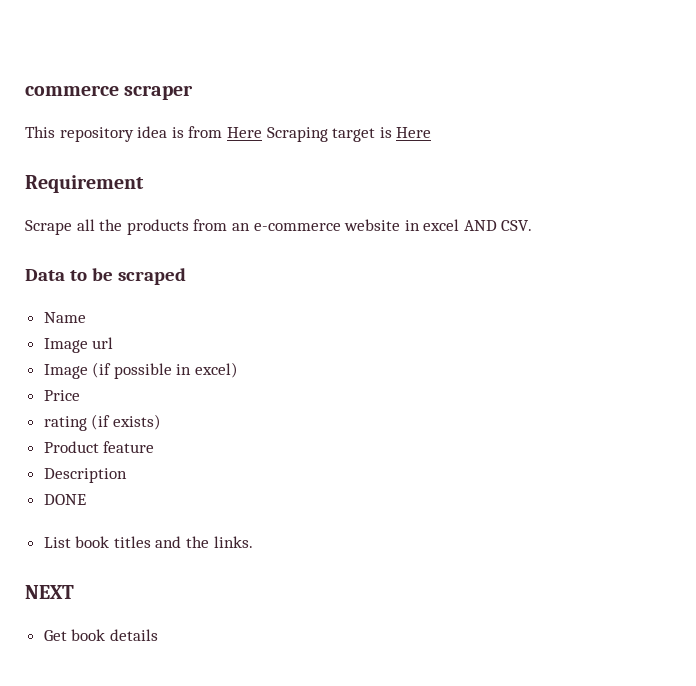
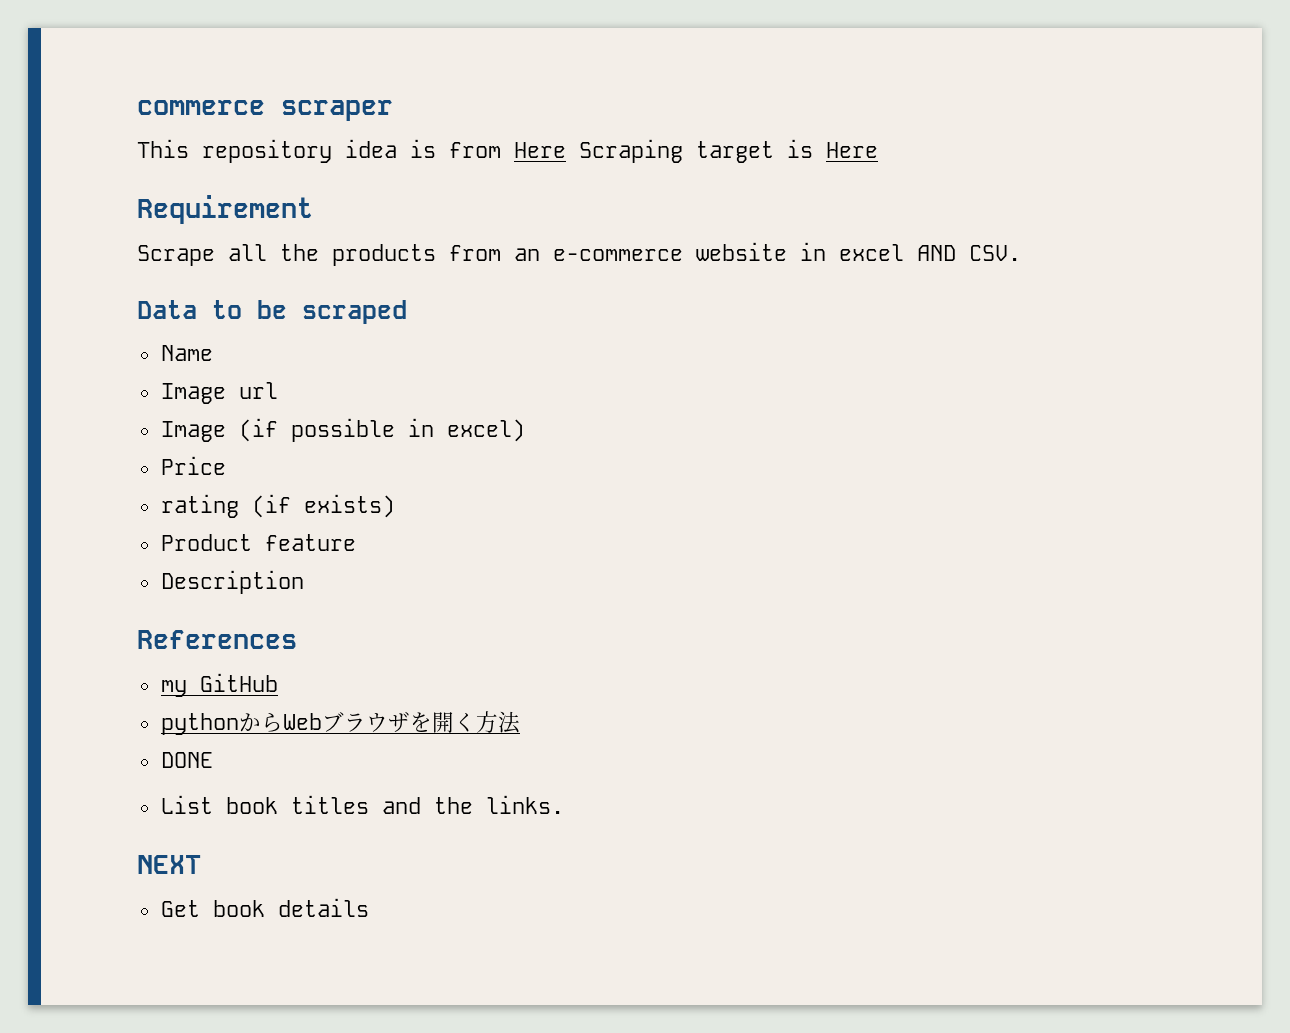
(127, 475) none -> [137,630,297,649] [160,673,278,697] [160,711,520,735] // References // my GitHub // pythonからWebブラウザを開く方法

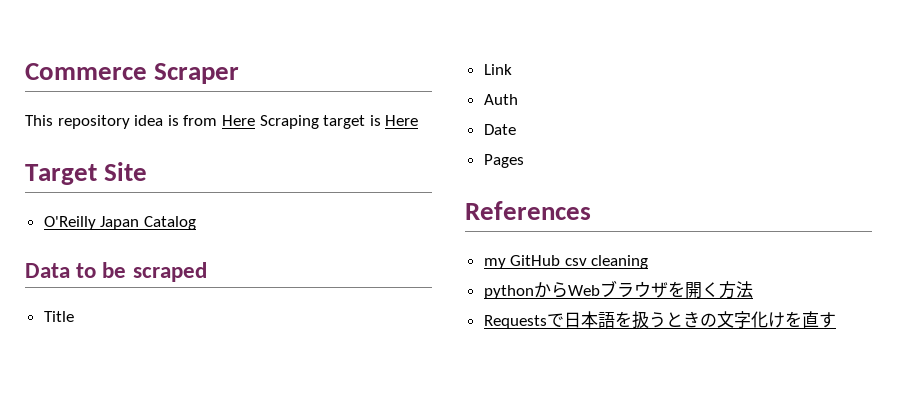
[137,100,393,121] commerce scraper -> [25,63,240,84] Commerce Scraper
[137,195,313,224] [137,242,1021,266] [137,300,407,324] [160,345,213,361] [160,382,278,404] [160,418,525,442] [160,456,226,475] [160,494,395,518] [160,534,356,551] [160,570,304,594] Requirement // Scrape all the products from an e-commerce website in excel AND CSV. // Data to be scraped // Name // Image url // Image (if possible in excel) // Price // rating (if exists) // Product feature // Description -> [25,162,148,185] [43,216,196,230] [25,262,207,282] [43,311,74,322] [483,64,512,75] [483,94,518,105] [483,124,516,135] [483,154,524,168] Target Site // O'Reilly Japan Catalog // Data to be scraped // Title // Link // Auth // Date // Pages
(278, 682) none -> [564,255,649,269] csv cleaning
[160,752,213,768] [160,795,564,814] [137,855,201,874] [160,898,369,917] DONE // List book titles and the links. // NEXT // Get book details -> [483,311,836,329] Requestsで日本語を扱うときの文字化けを直す

